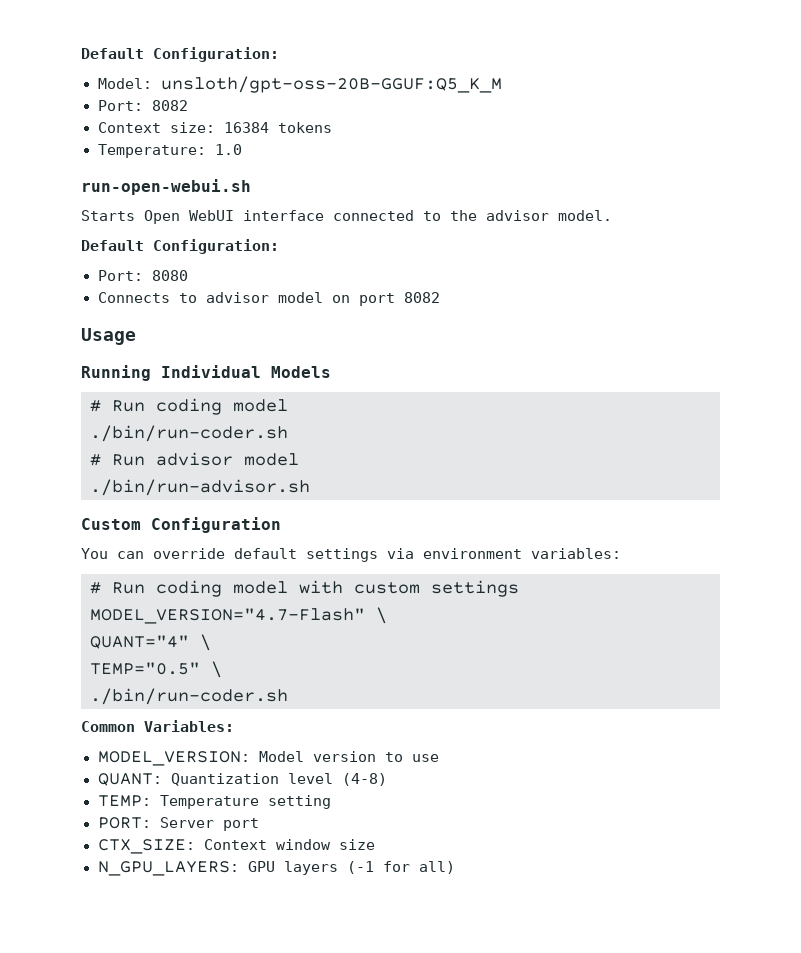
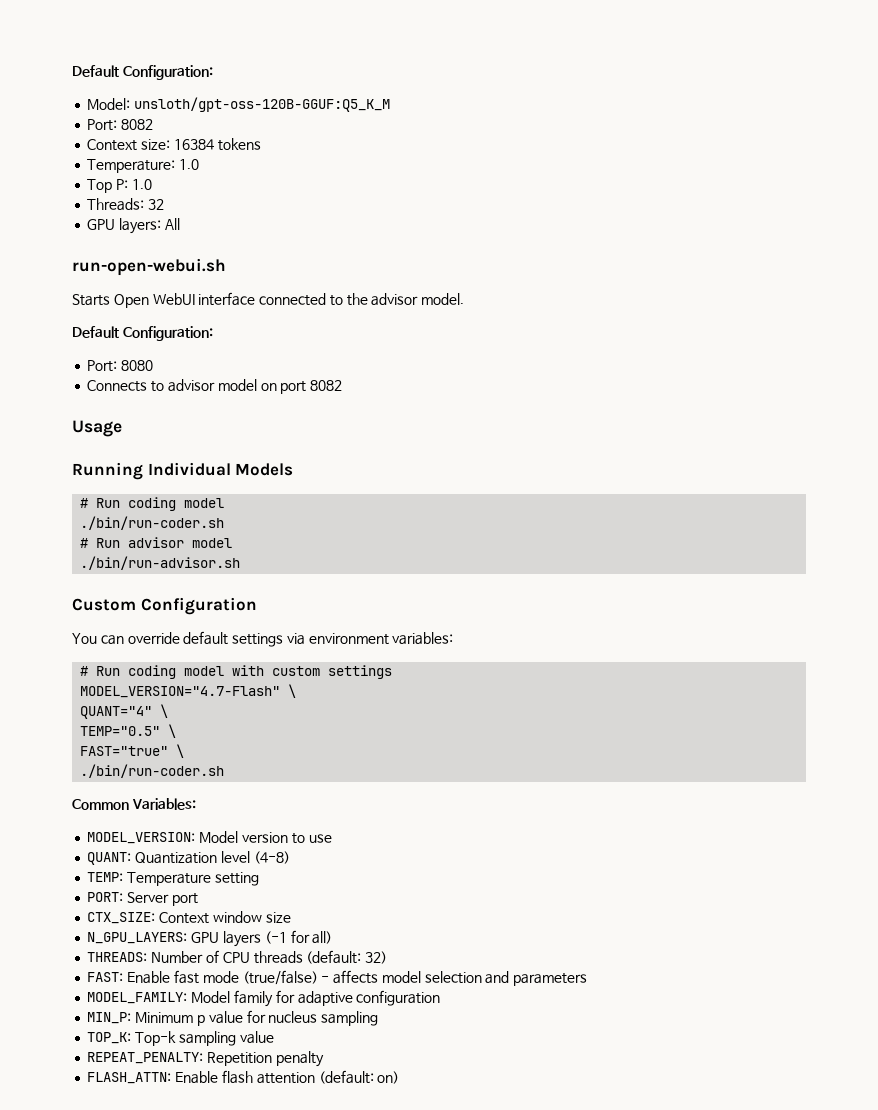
[160,76,502,93] unsloth/gpt-oss-20B-GGUF:Q5_K_M -> [134,97,391,112] unsloth/gpt-oss-120B-GGUF:Q5_K_M
(242, 149) none -> [87,179,152,193] [87,198,165,211] [87,218,180,234] // Top P: 1.0 // Threads: 32 // GPU layers: All
(222, 669) none -> [80,744,185,758] // FAST="true" \
(455, 867) none -> [87,950,388,964] [87,970,588,986] [87,990,441,1007] [87,1010,379,1026] [87,1031,274,1046] [87,1051,324,1067] [87,1070,400,1084] // THREADS: Number of CPU threads (default: 32) // FAST: Enable fast mode (true/false) - affects model selection and parameters // MODEL_FAMILY: Model family for adaptive configuration // MIN_P: Minimum p value for nucleus sampling // TOP_K: Top-k sampling value // REPEAT_PENALTY: Repetition penalty // FLASH_ATTN: Enable flash attention (default: on)

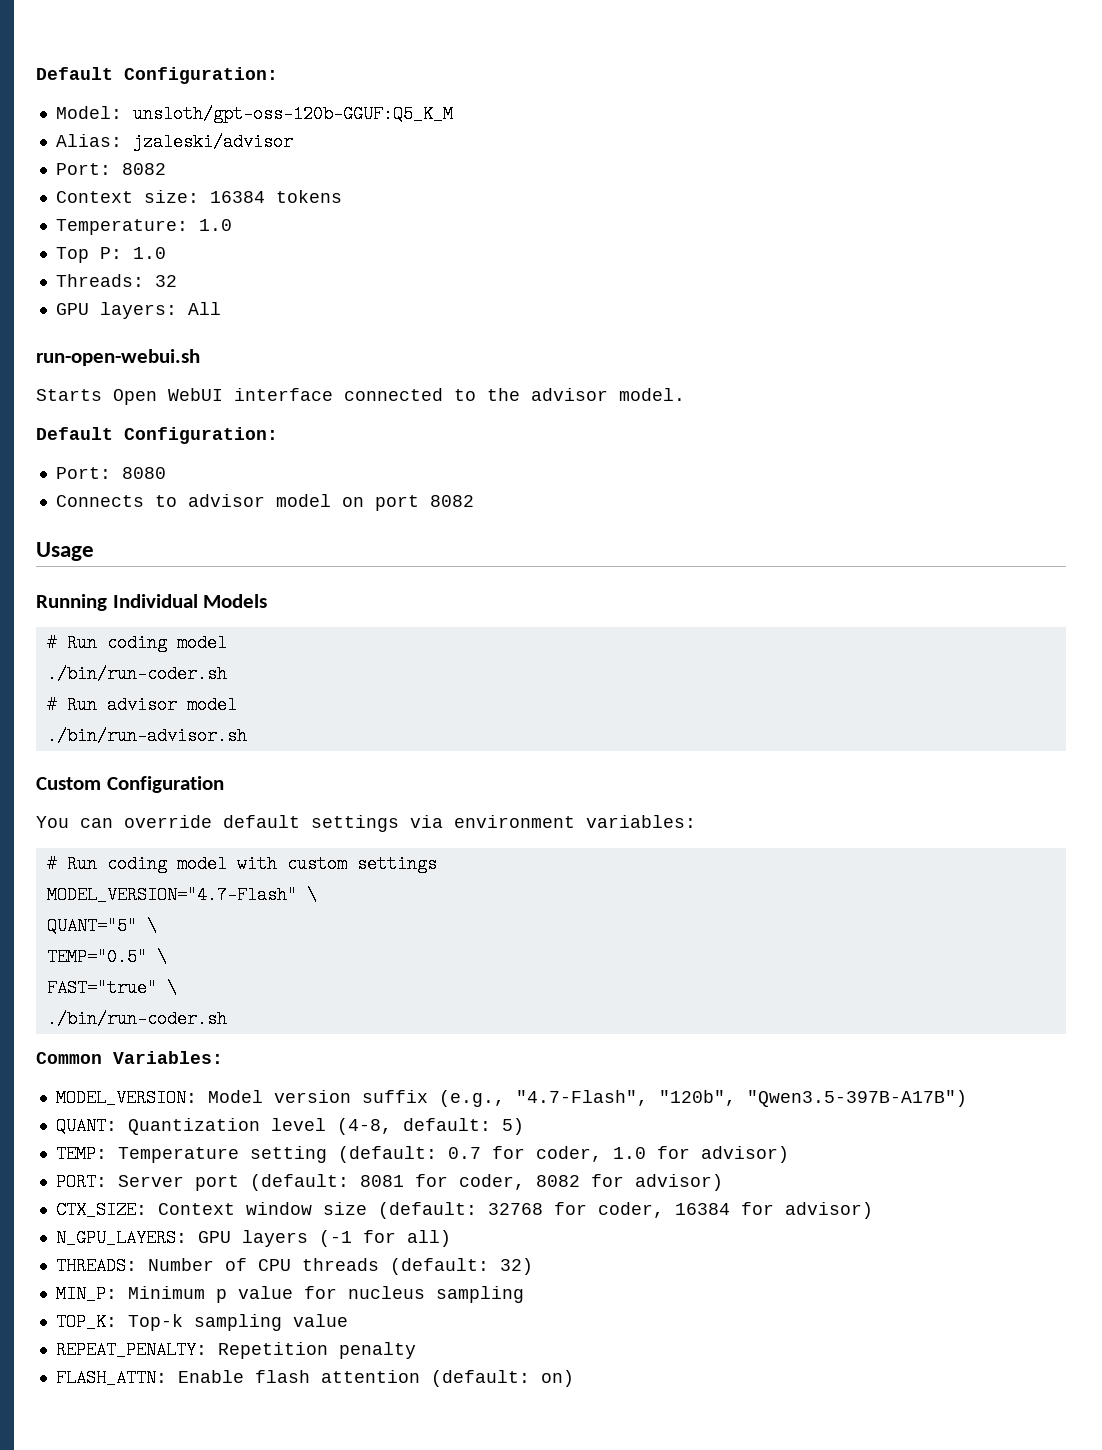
[134,97,391,112] unsloth/gpt-oss-120B-GGUF:Q5_K_M -> [132,105,453,123] [55,133,293,151] unsloth/gpt-oss-120b-GGUF:Q5_K_M // Alias: jzaleski/advisor
[80,706,153,719] QUANT="4" -> [46,917,137,935] QUANT="5"
[291,833,332,844] to use -> [361,1090,967,1107] suffix (e.g., "4.7-Flash", "120b", "Qwen3.5-397B-A17B")
[253,851,290,864] (4-8) -> [336,1118,524,1135] (4-8, default: 5)
[87,892,198,906] [87,911,291,924] // PORT: Server port // CTX_SIZE: Context window size -> [337,1146,789,1163] [55,1173,723,1191] [55,1201,873,1219] (default: 0.7 for coder, 1.0 for advisor) // PORT: Server port (default: 8081 for coder, 8082 for advisor) // CTX_SIZE: Context window size (default: 32768 for coder, 16384 for advisor)
[87,970,588,986] [87,990,441,1007] // FAST: Enable fast mode (true/false) - affects model selection and parameters // MODEL_FAMILY: Model family for adaptive configuration -> (533, 1266) none

